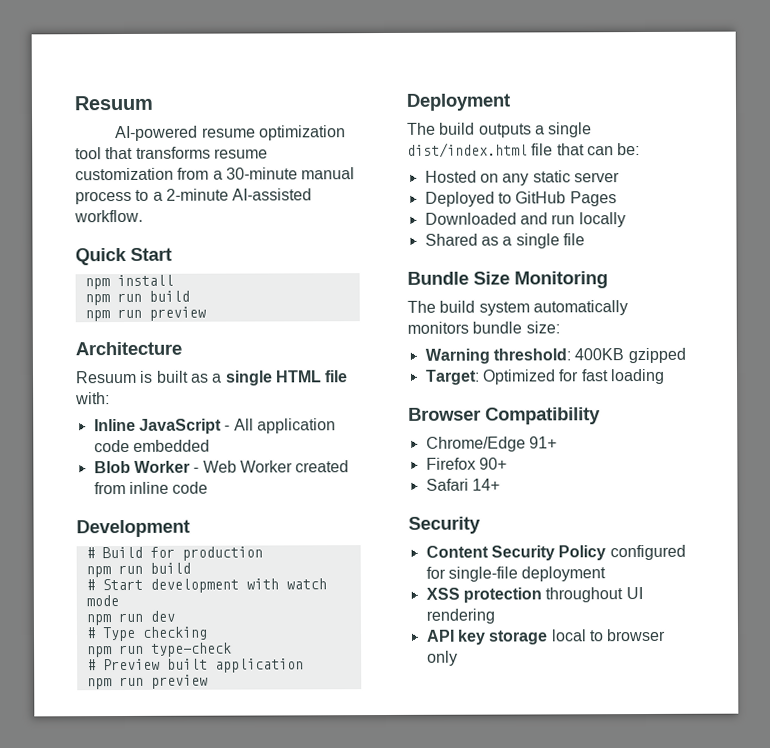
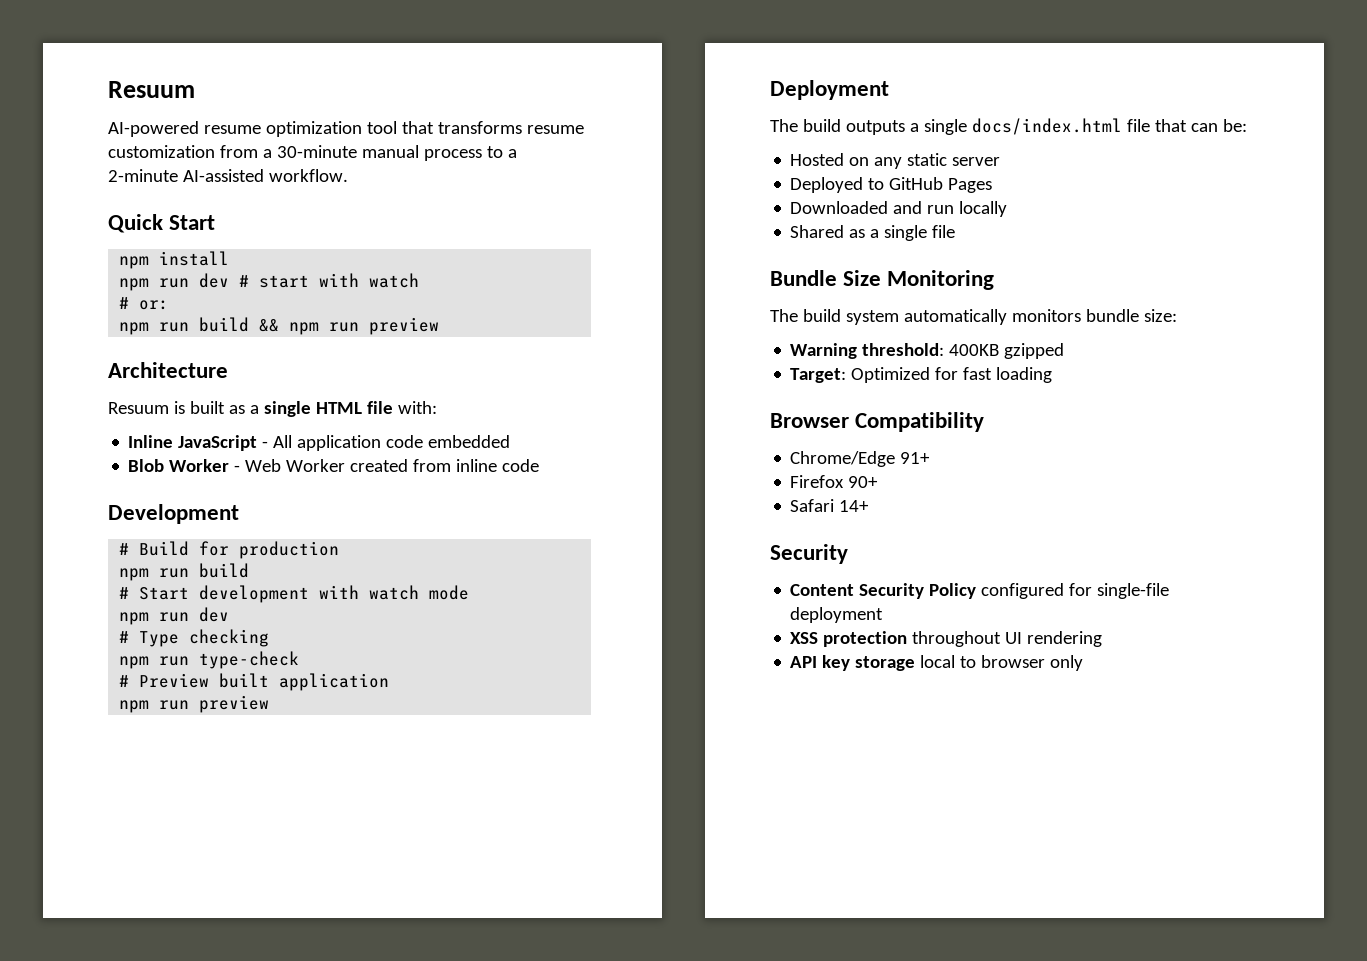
[84,290,190,306] // npm run build // -> [119,273,420,291] [119,297,170,310] [119,317,280,335] // npm run dev # start with watch // # or: // npm run build &&
[407,142,528,158] dist/index.html -> [971,118,1122,135] docs/index.html

